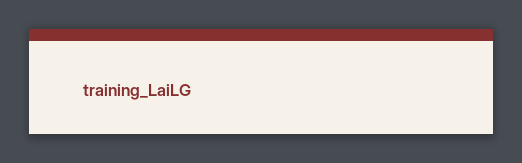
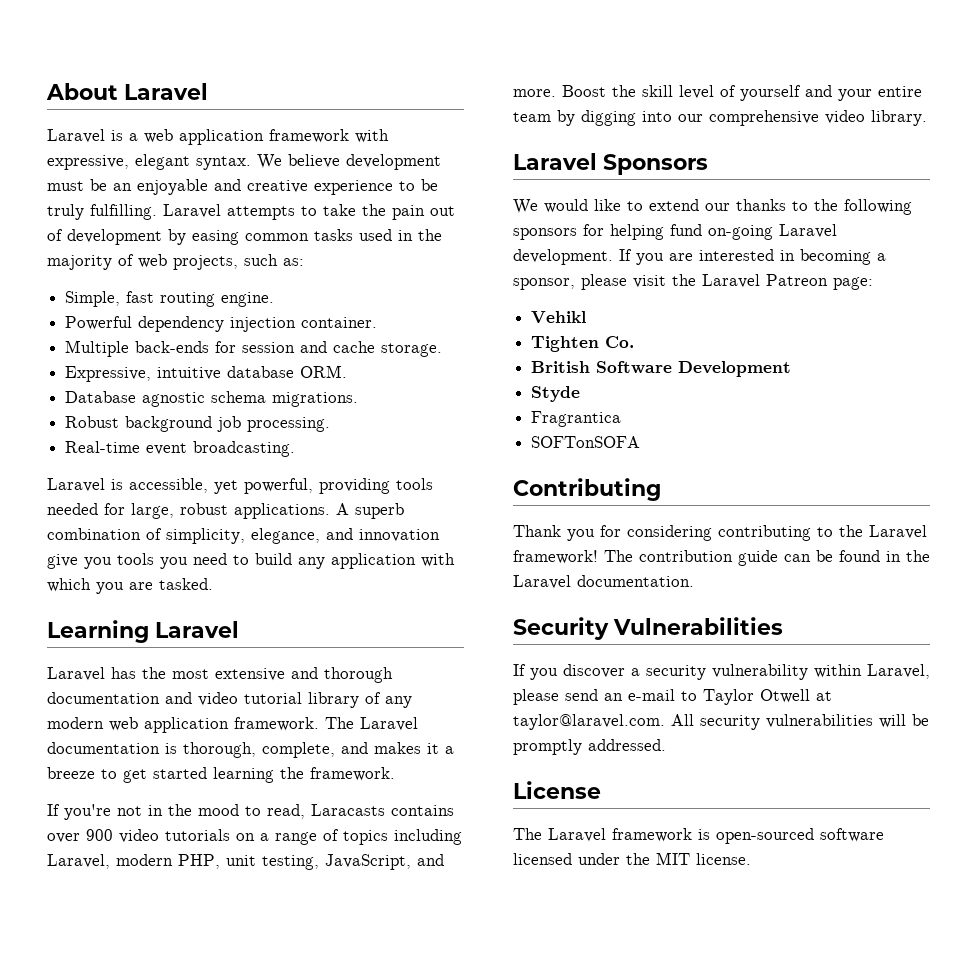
[83,84,191,100] training_LaiLG -> [46,83,208,100] [47,129,389,145] [47,154,441,170] [47,179,438,195] [47,204,455,220] [47,229,442,245] [47,254,304,270] [65,291,275,307] [65,316,378,332] [65,340,443,357] [65,365,348,382] [65,391,359,407] [65,416,331,432] [65,441,296,457] [47,478,433,494] [47,503,404,519] [47,528,440,544] [47,553,455,569] [47,578,213,594] [47,620,239,643] [47,667,393,683] [47,692,412,708] [47,717,418,733] [47,742,454,758] [47,767,395,783] [47,804,454,820] [47,829,462,845] [47,854,444,870] [513,85,922,101] [513,110,927,126] [513,153,708,175] [513,199,912,215] [513,224,837,240] [513,249,886,265] [513,274,873,290] [531,311,587,323] [531,336,635,352] [531,361,792,377] [531,386,581,402] [531,411,622,427] [531,436,641,448] [513,478,661,501] [513,525,927,541] [513,550,930,566] [513,575,694,589] [513,617,783,640] [513,664,930,680] [513,689,832,705] [513,714,929,730] [513,739,666,755] [513,781,601,799] [513,828,884,844] [513,852,751,865] About Laravel // Laravel is a web application framework with expressive, elegant syntax. We believe development must be an enjoyable and creative experience to be truly fulfilling. Laravel attempts to take the pain out of development by easing common tasks used in the majority of web projects, such as: // Simple, fast routing engine. // Powerful dependency injection container. // Multiple back-ends for session and cache storage. // Expressive, intuitive database ORM. // Database agnostic schema migrations. // Robust background job processing. // Real-time event broadcasting. // Laravel is accessible, yet powerful, providing tools needed for large, robust applications. A superb combination of simplicity, elegance, and innovation give you tools you need to build any application with which you are tasked. // Learning Laravel // Laravel has the most extensive and thorough documentation and video tutorial library of any modern web application framework. The Laravel documentation is thorough, complete, and makes it a breeze to get started learning the framework. // If you're not in the mood to read, Laracasts contains over 900 video tutorials on a range of topics including Laravel, modern PHP, unit testing, JavaScript, and more. Boost the skill level of yourself and your entire team by digging into our comprehensive video library. // Laravel Sponsors // We would like to extend our thanks to the following sponsors for helping fund on-going Laravel development. If you are interested in becoming a sponsor, please visit the Laravel Patreon page: // Vehikl // Tighten Co. // British Software Development // Styde // Fragrantica // SOFTonSOFA // Contributing // Thank you for considering contributing to the Laravel framework! The contribution guide can be found in the Laravel documentation. // Security Vulnerabilities // If you discover a security vulnerability within Laravel, please send an e-mail to Taylor Otwell at taylor@laravel.com. All security vulnerabilities will be promptly addressed. // License // The Laravel framework is open-sourced software licensed under the MIT license.

